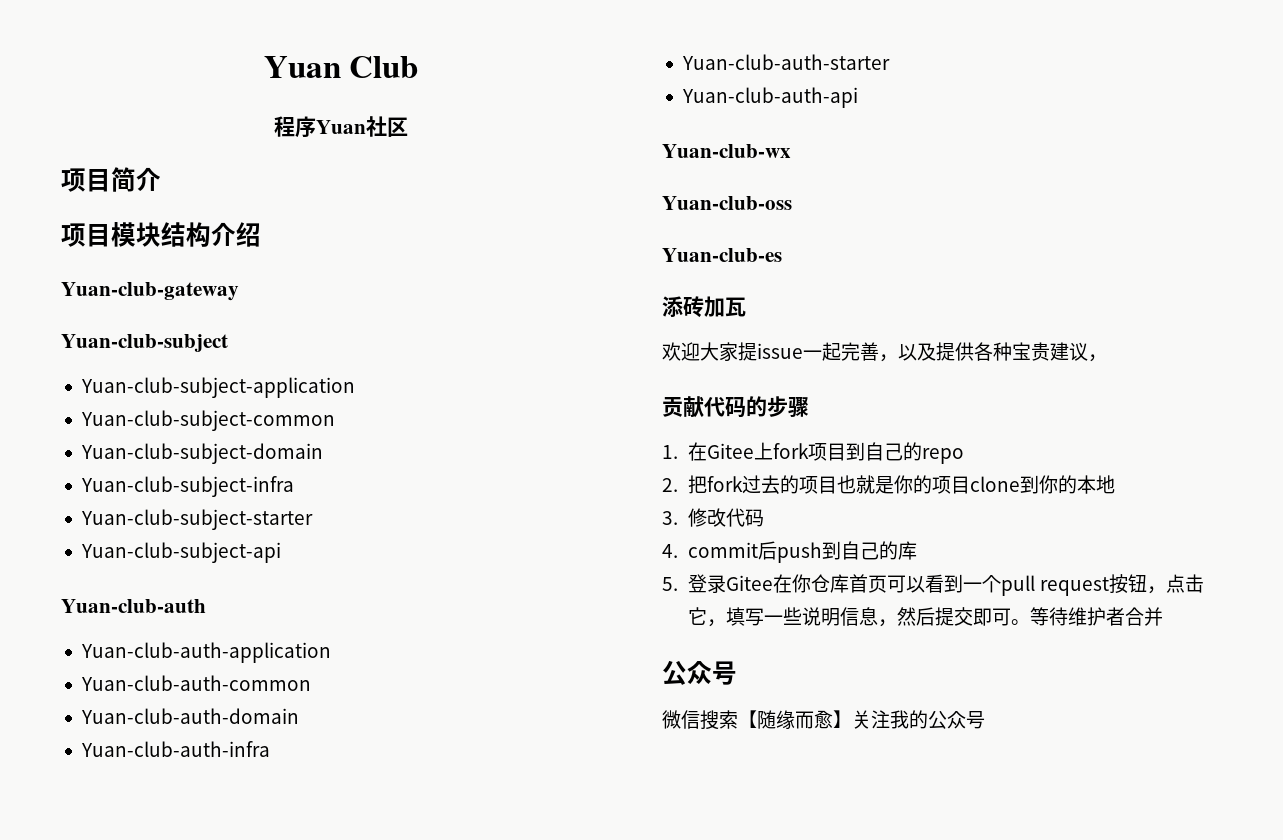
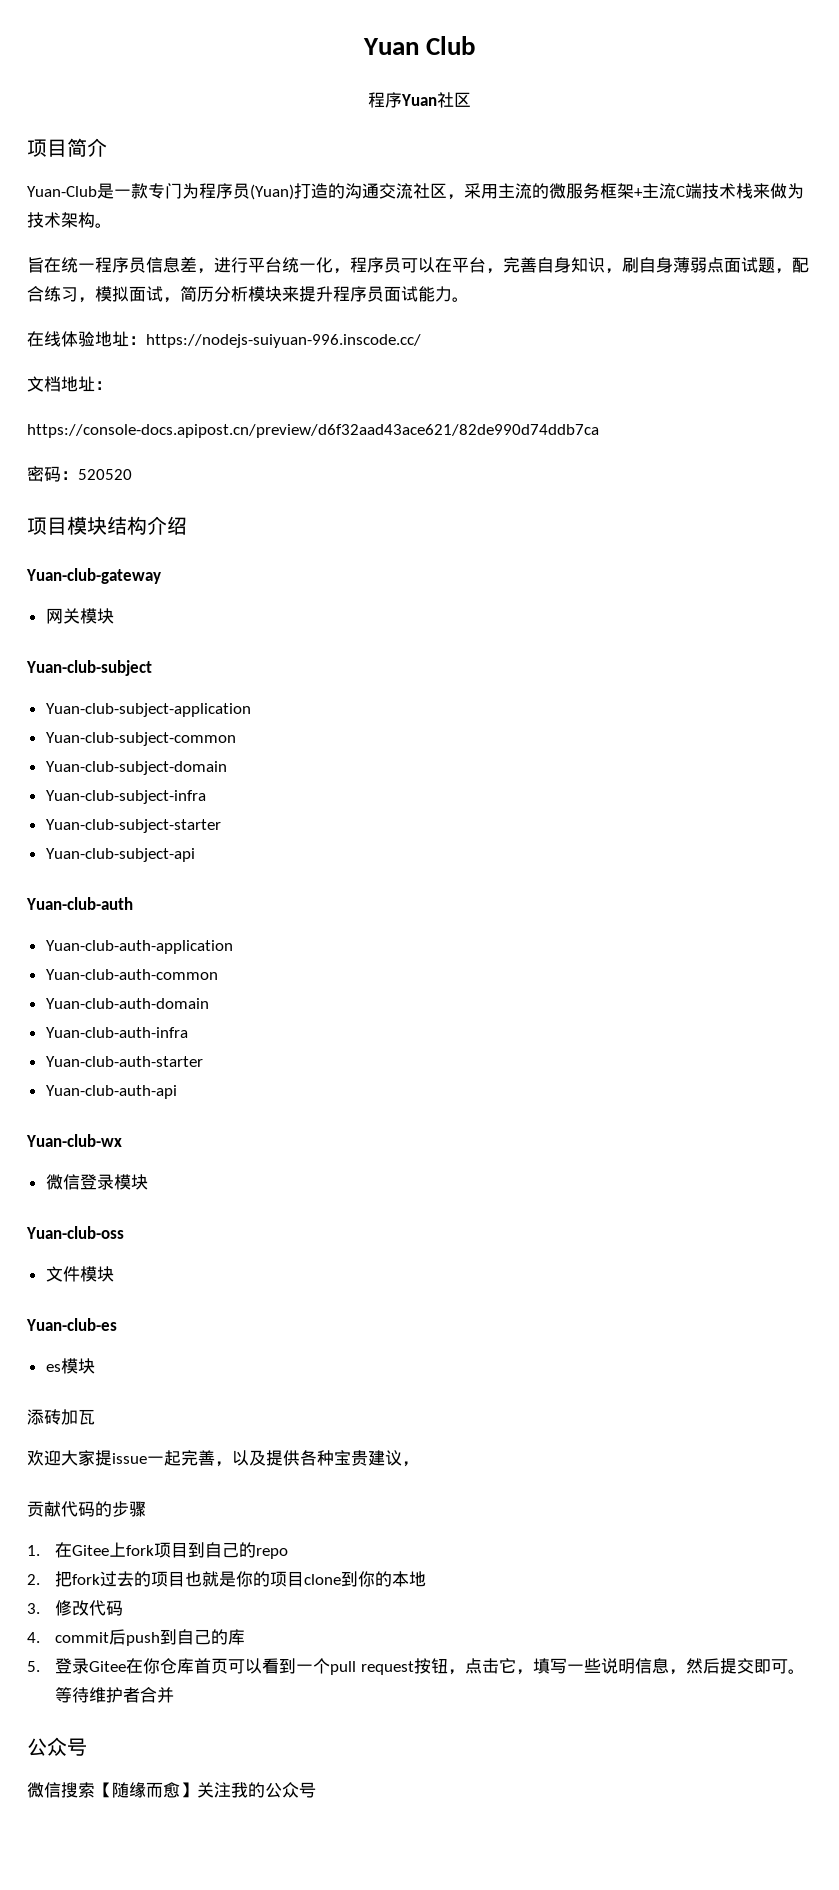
(161, 179) none -> [27,183,804,200] [27,212,112,228] [27,257,809,274] [27,286,469,303] [27,331,421,348] [27,376,112,392] [27,424,599,438] [27,466,132,482] // Yuan-Club是一款专门为程序员(Yuan)打造的沟通交流社区，采用主流的微服务框架+主流C端技术栈来做为技术架构。 // 旨在统一程序员信息差，进行平台统一化，程序员可以在平台，完善自身知识，刷自身薄弱点面试题，配合练习，模拟面试，简历分析模块来提升程序员面试能力。 // 在线体验地址：https://nodejs-suiyuan-996.inscode.cc/ // 文档地址： // https://console-docs.apipost.cn/preview/d6f32aad43ace621/82de990d74ddb7ca // 密码：520520
(239, 291) none -> [45,608,114,624] // 网关模块
(791, 151) none -> [45,1174,148,1190] // 微信登录模块
(792, 203) none -> [45,1266,114,1282] // 文件模块
(782, 255) none -> [45,1358,95,1374] // es模块

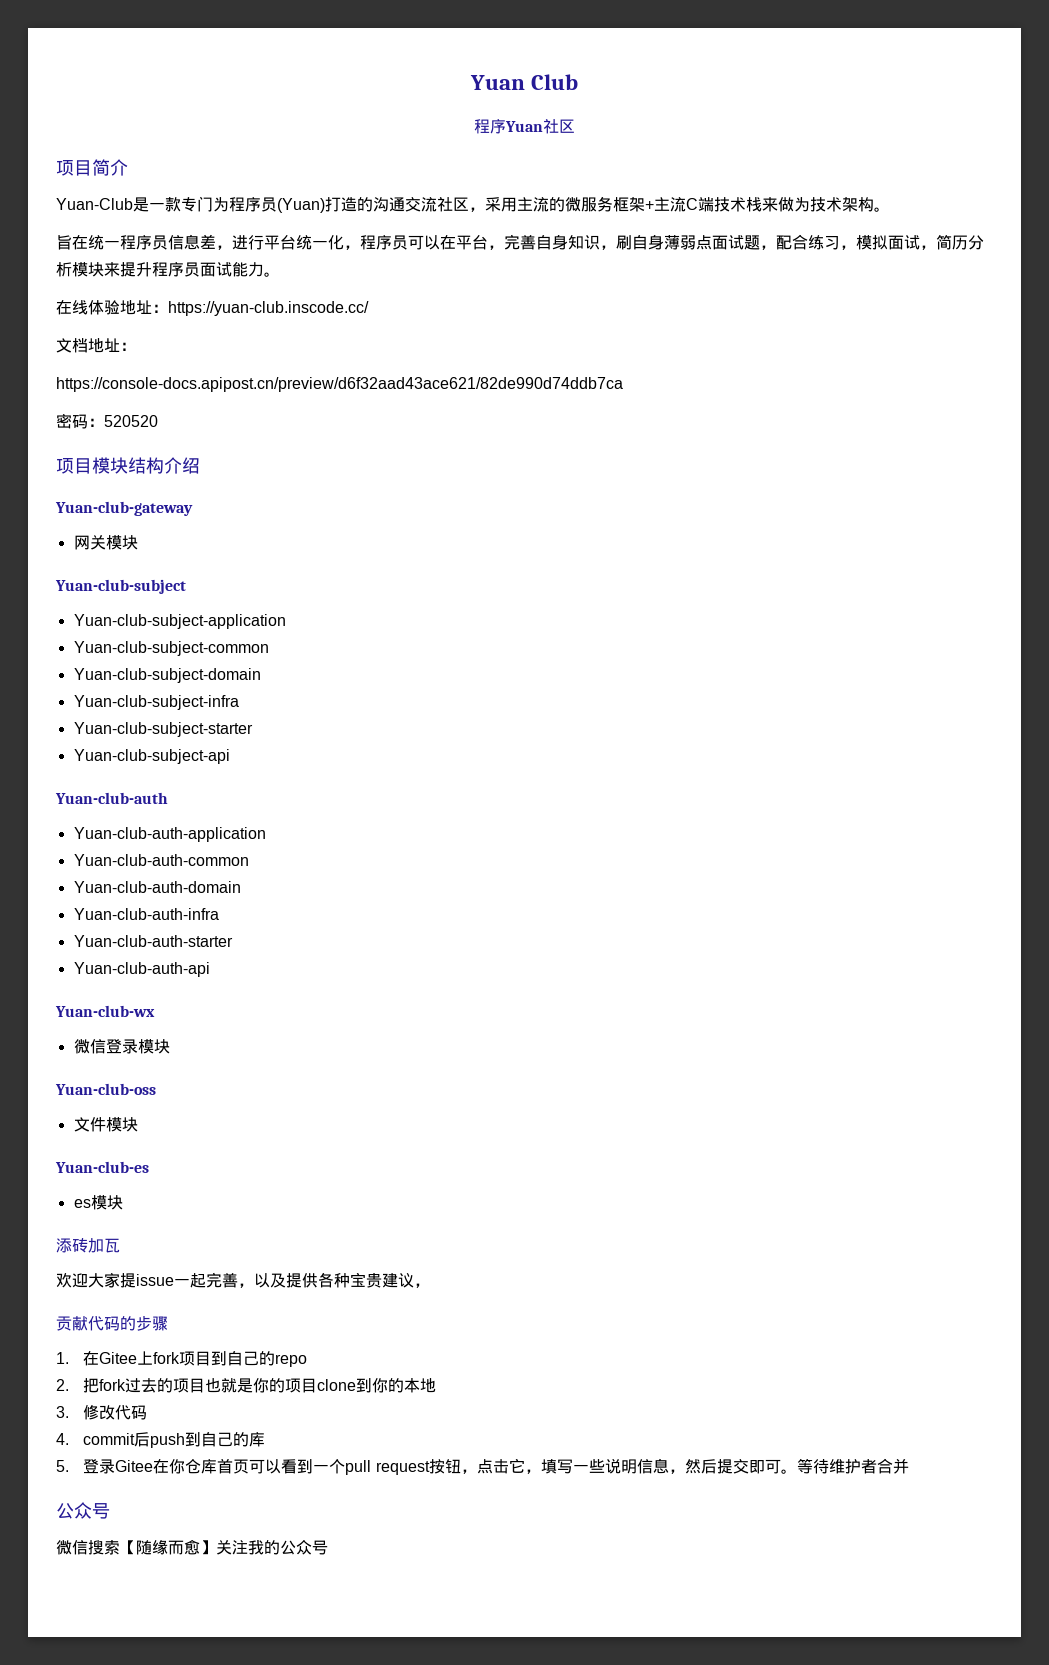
[146,334,421,348] https://nodejs-suiyuan-996.inscode.cc/ -> [168,301,369,316] https://yuan-club.inscode.cc/

